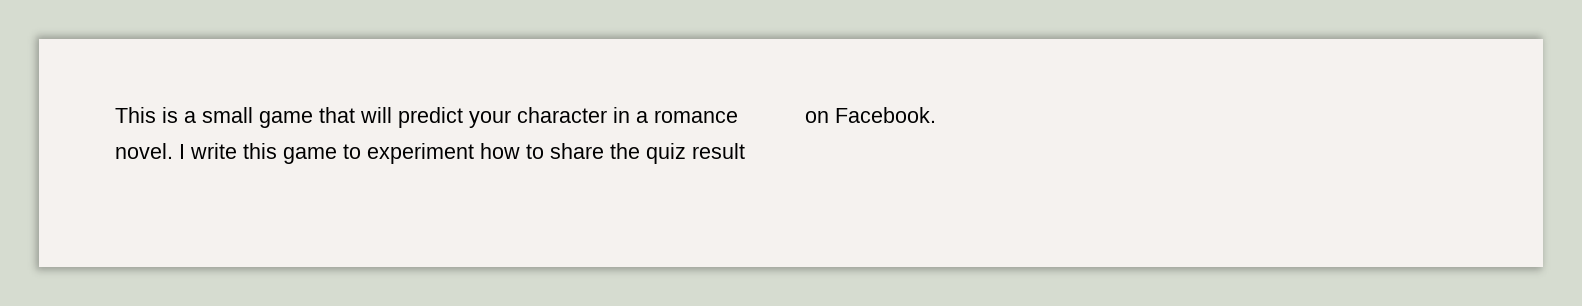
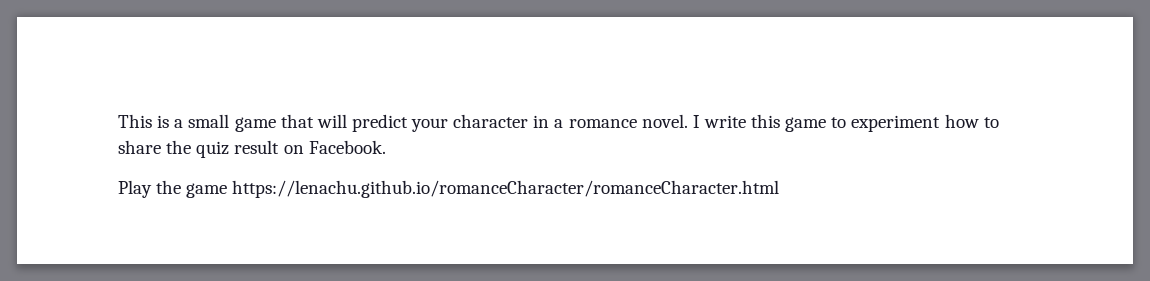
(936, 115) none -> [118,180,780,198] // Play the game https://lenachu.github.io/romanceCharacter/romanceCharacter.html

